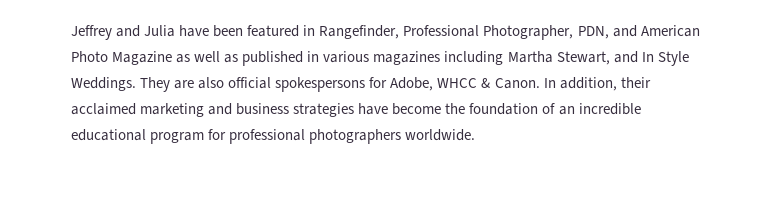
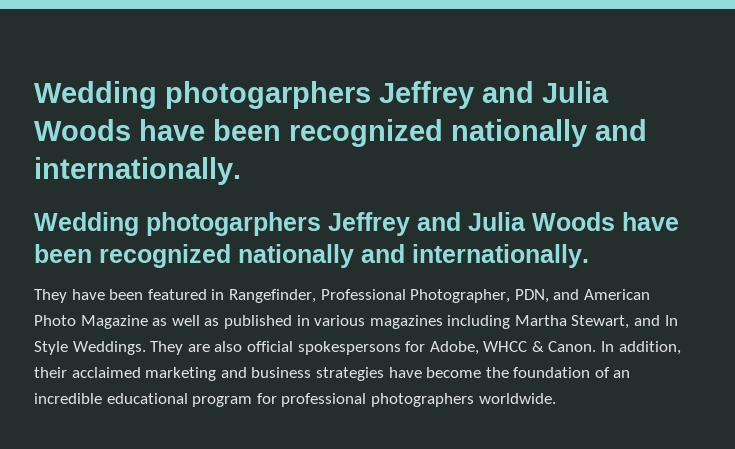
[71,25,176,40] Jeffrey and Julia -> [34,81,609,109] [34,119,647,147] [34,157,241,185] [34,212,679,236] [34,244,589,268] [34,289,67,303] Wedding photogarphers Jeffrey and Julia Woods have been recognized nationally and internationally. // Wedding photogarphers Jeffrey and Julia Woods have been recognized nationally and internationally. // They

